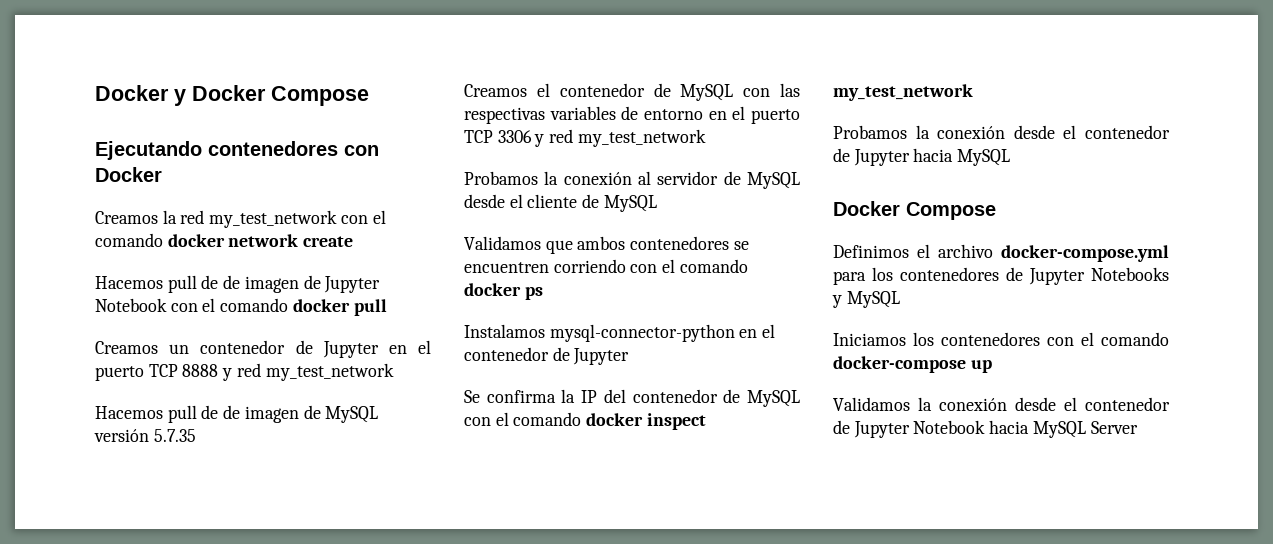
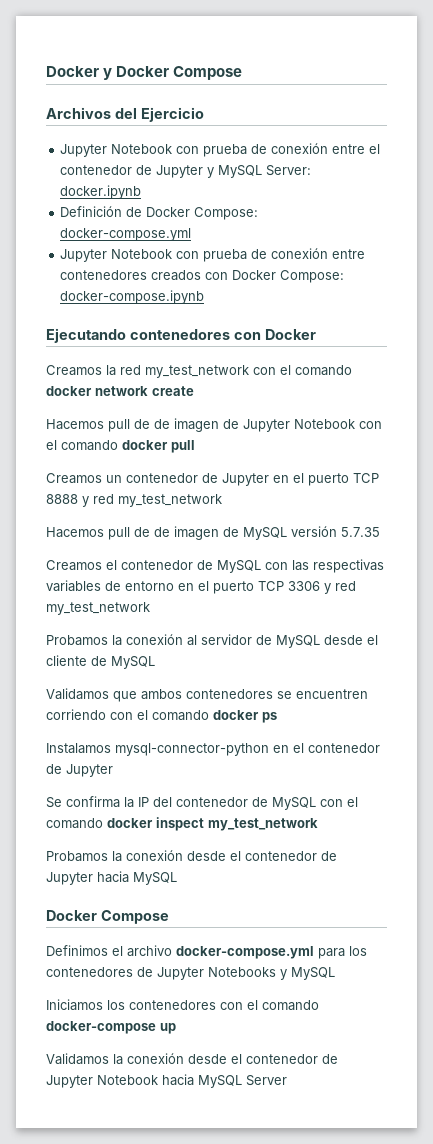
(369, 96) none -> [46,107,204,122] [60,143,381,157] [60,165,312,178] [60,185,142,199] [60,206,259,220] [60,228,192,241] [60,248,366,262] [60,270,345,283] [60,290,205,304] // Archivos del Ejercicio // Jupyter Notebook con prueba de conexión entre el contenedor de Jupyter y MySQL Server: docker.ipynb // Definición de Docker Compose: docker-compose.yml // Jupyter Notebook con prueba de conexión entre contenedores creados con Docker Compose: docker-compose.ipynb

